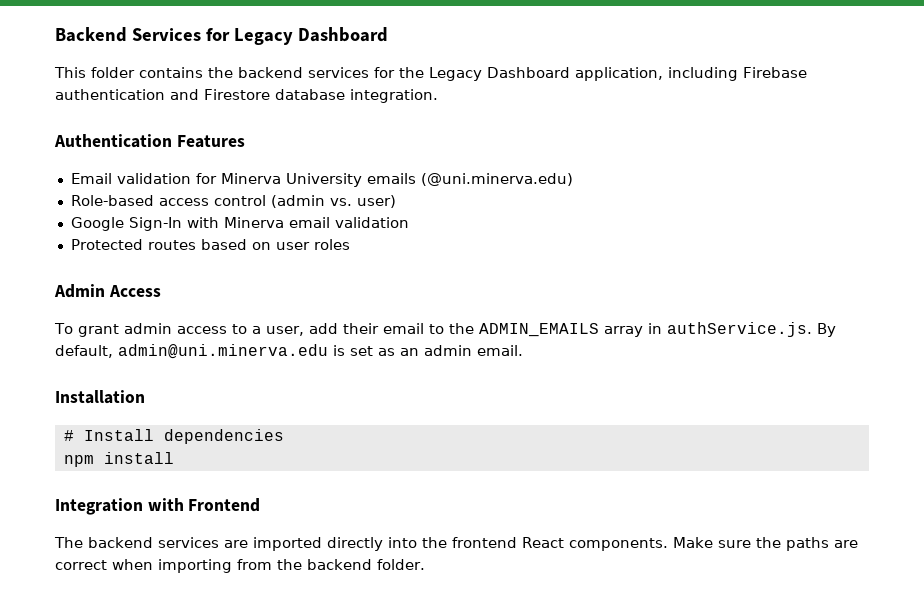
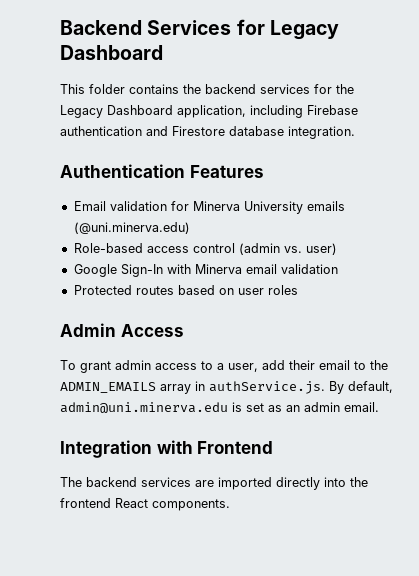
[55,390,145,404] [63,429,284,444] [63,452,174,467] // Installation // # Install dependencies // npm install -> (379, 407) none
[673,537,858,551] [55,559,425,573] Make sure the paths are correct when importing from the backend folder. -> (230, 505) none

